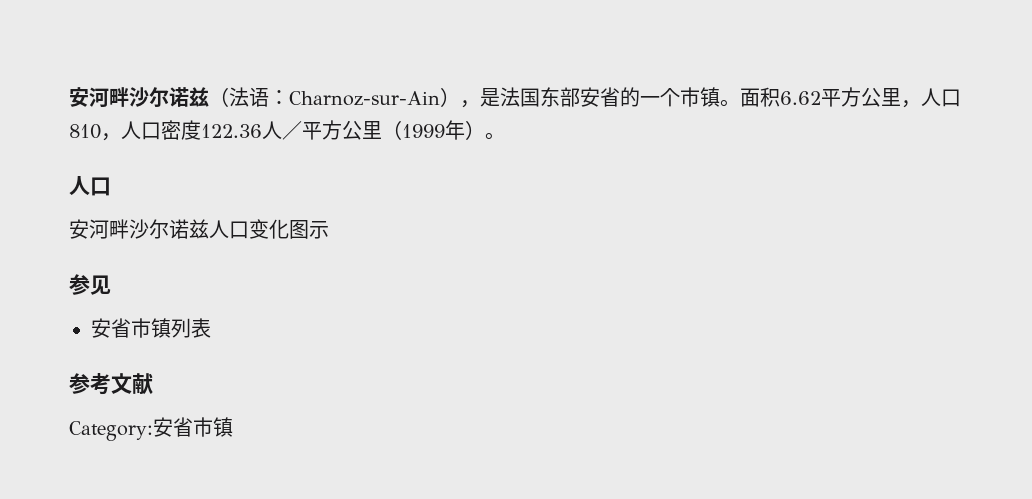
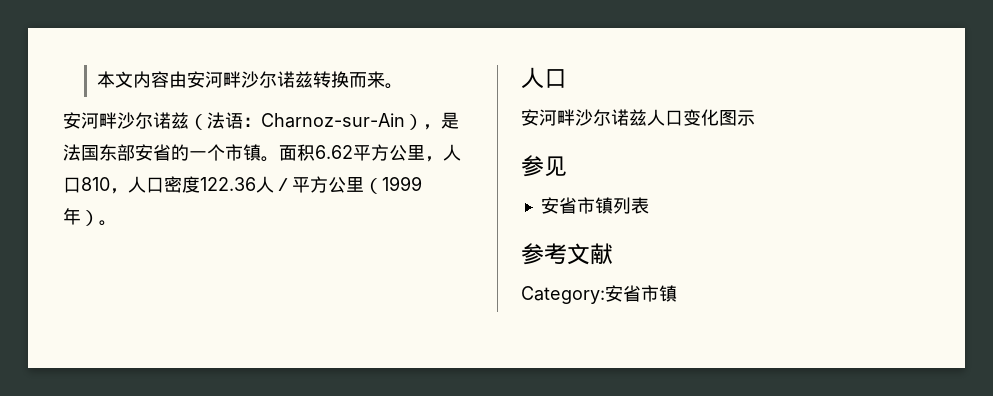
(69, 97) none -> [97,71,404,89] 本文内容由安河畔沙尔诺兹转换而来。 //

